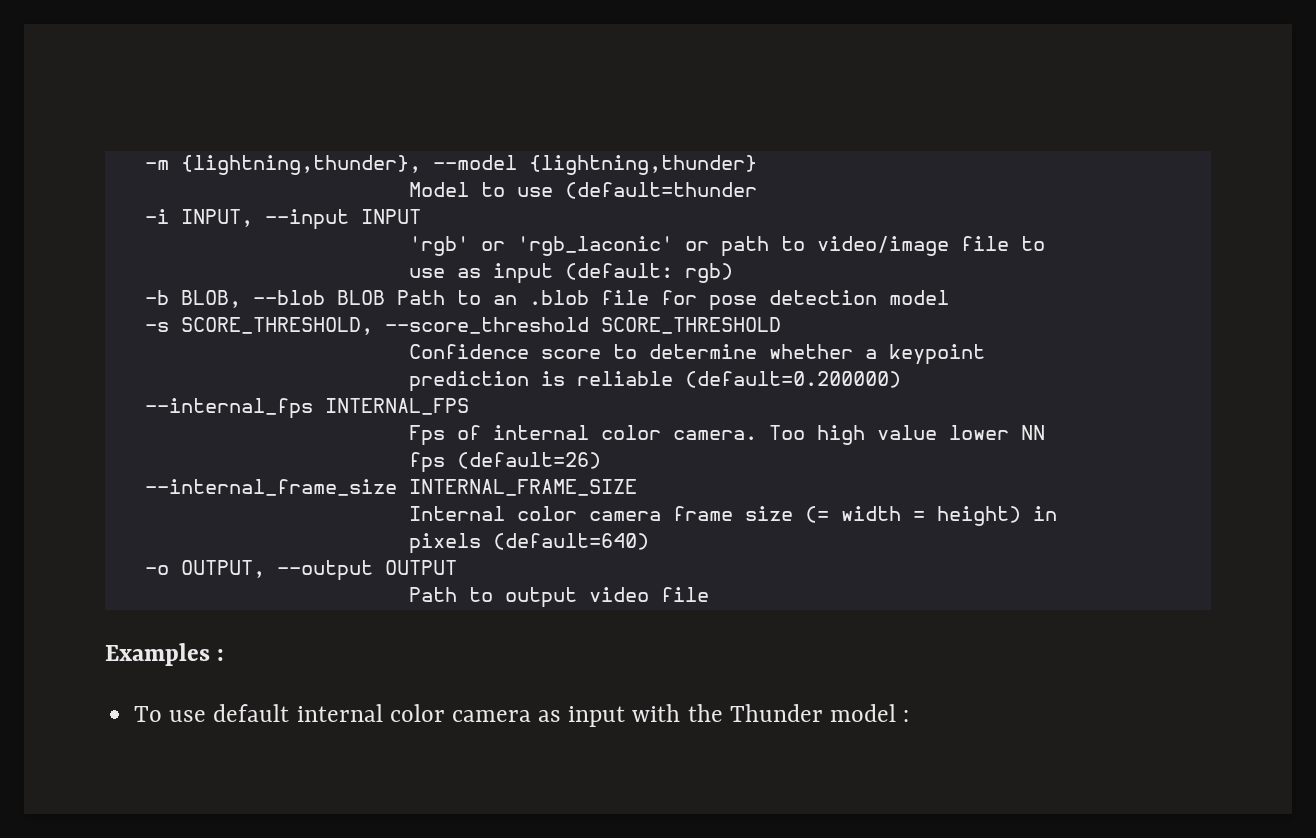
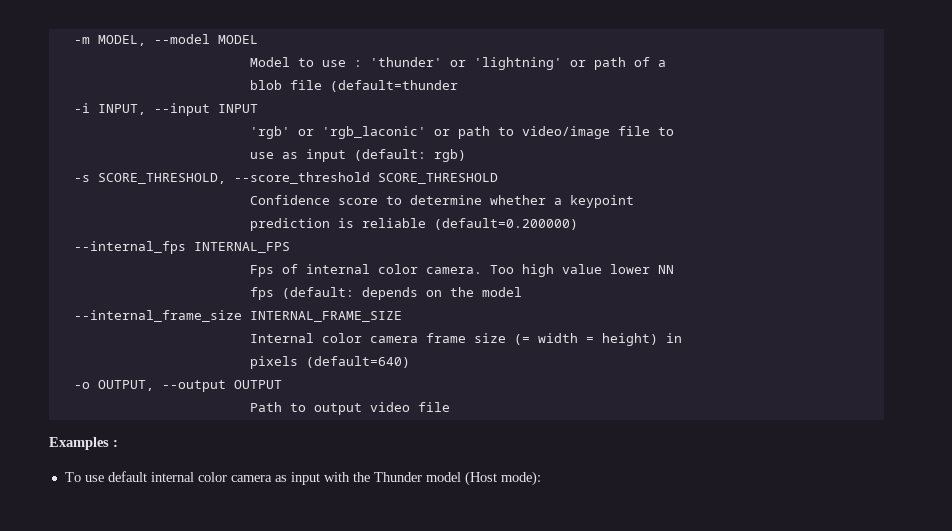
[180,155,757,175] {lightning,thunder}, --model {lightning,thunder} -> [97,34,258,46] MODEL, --model MODEL
(553, 192) none -> [353,57,666,70] [249,80,322,90] : 'thunder' or 'lightning' or path of a // blob file
[144,290,949,311] // -b BLOB, --blob BLOB Path to an .blob file for pose detection model -> (466, 155) none
[456,452,601,469] (default=26) -> [281,287,522,300] (default: depends on the model
[903,710,910,722] : -> [464,471,541,486] (Host mode):

